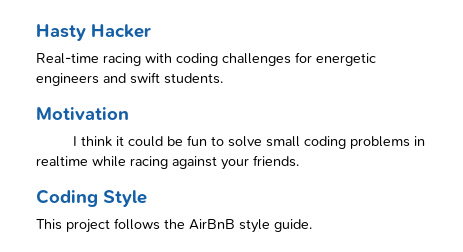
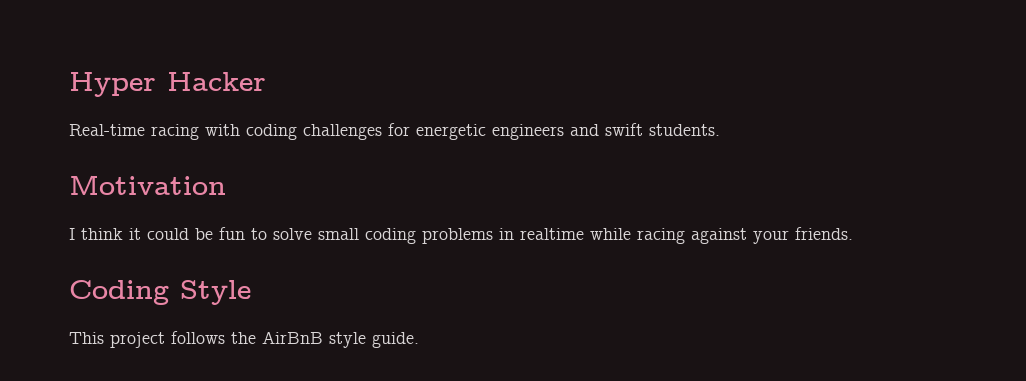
[36,24,86,41] Hasty -> [69,72,156,97] Hyper

